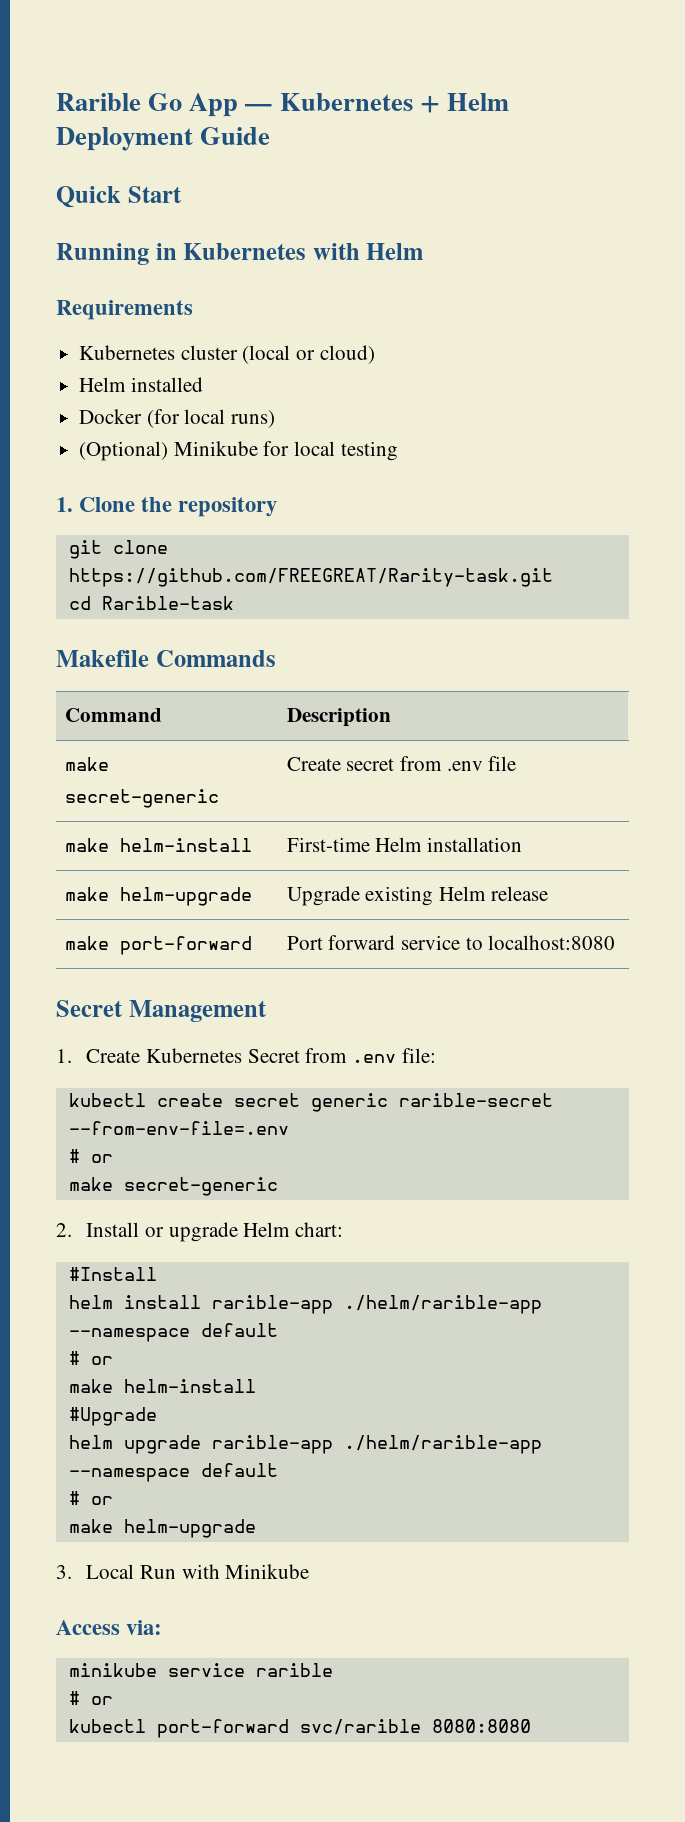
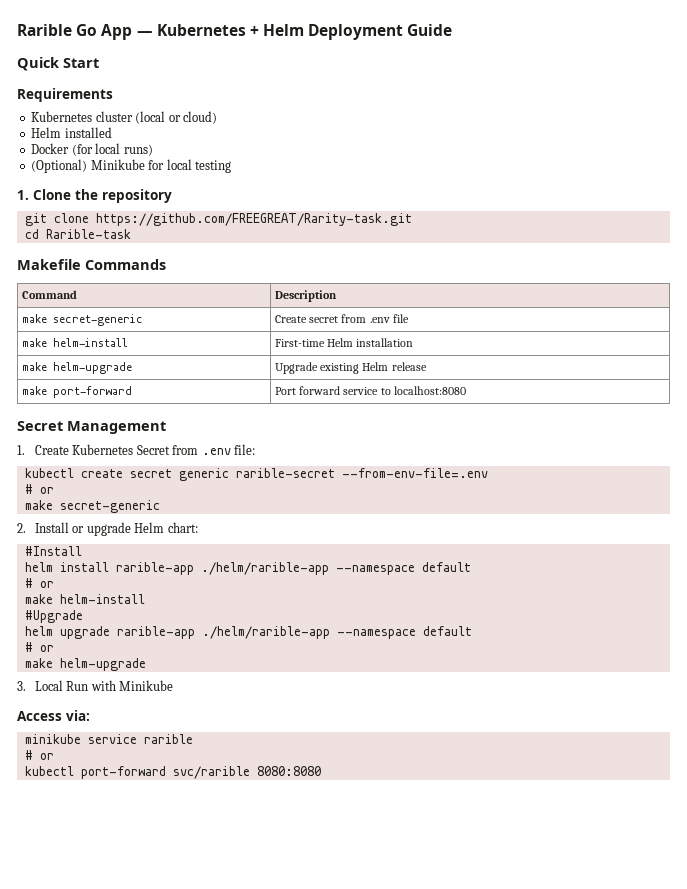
[56,243,424,265] // Running in Kubernetes with Helm -> (99, 63) none

